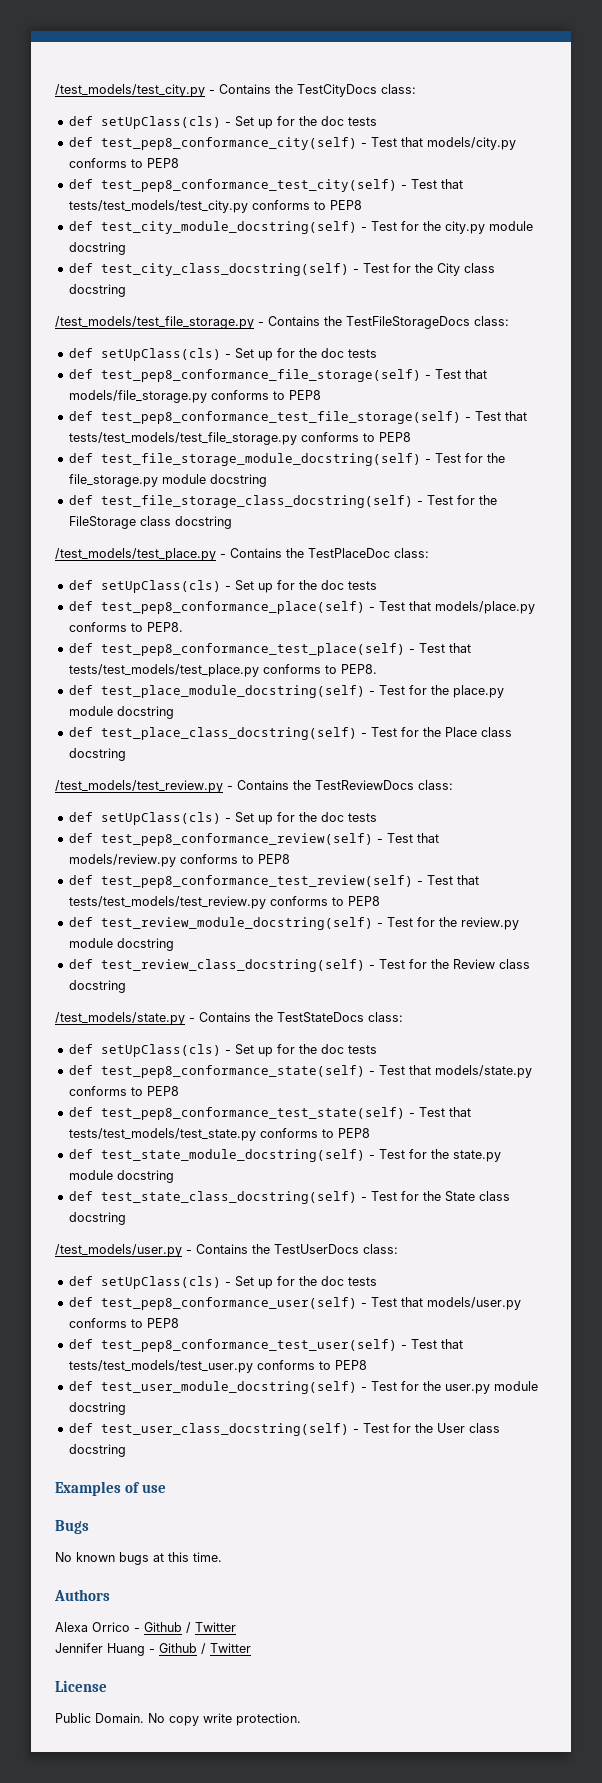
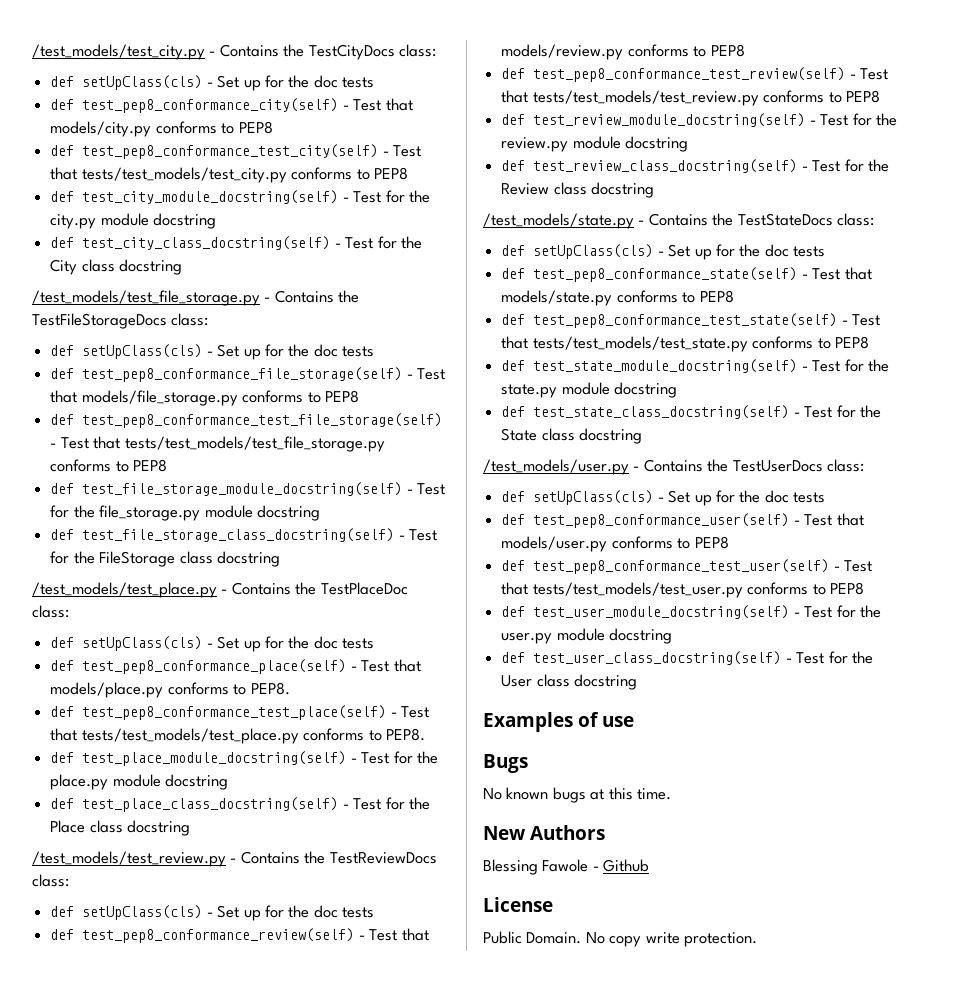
(222, 1557) none -> [483,826,526,840] New
[55,1622,236,1633] [55,1643,251,1656] Alexa Orrico - Github / Twitter // Jennifer Huang - Github / Twitter -> [483,859,650,875] Blessing Fawole - Github

